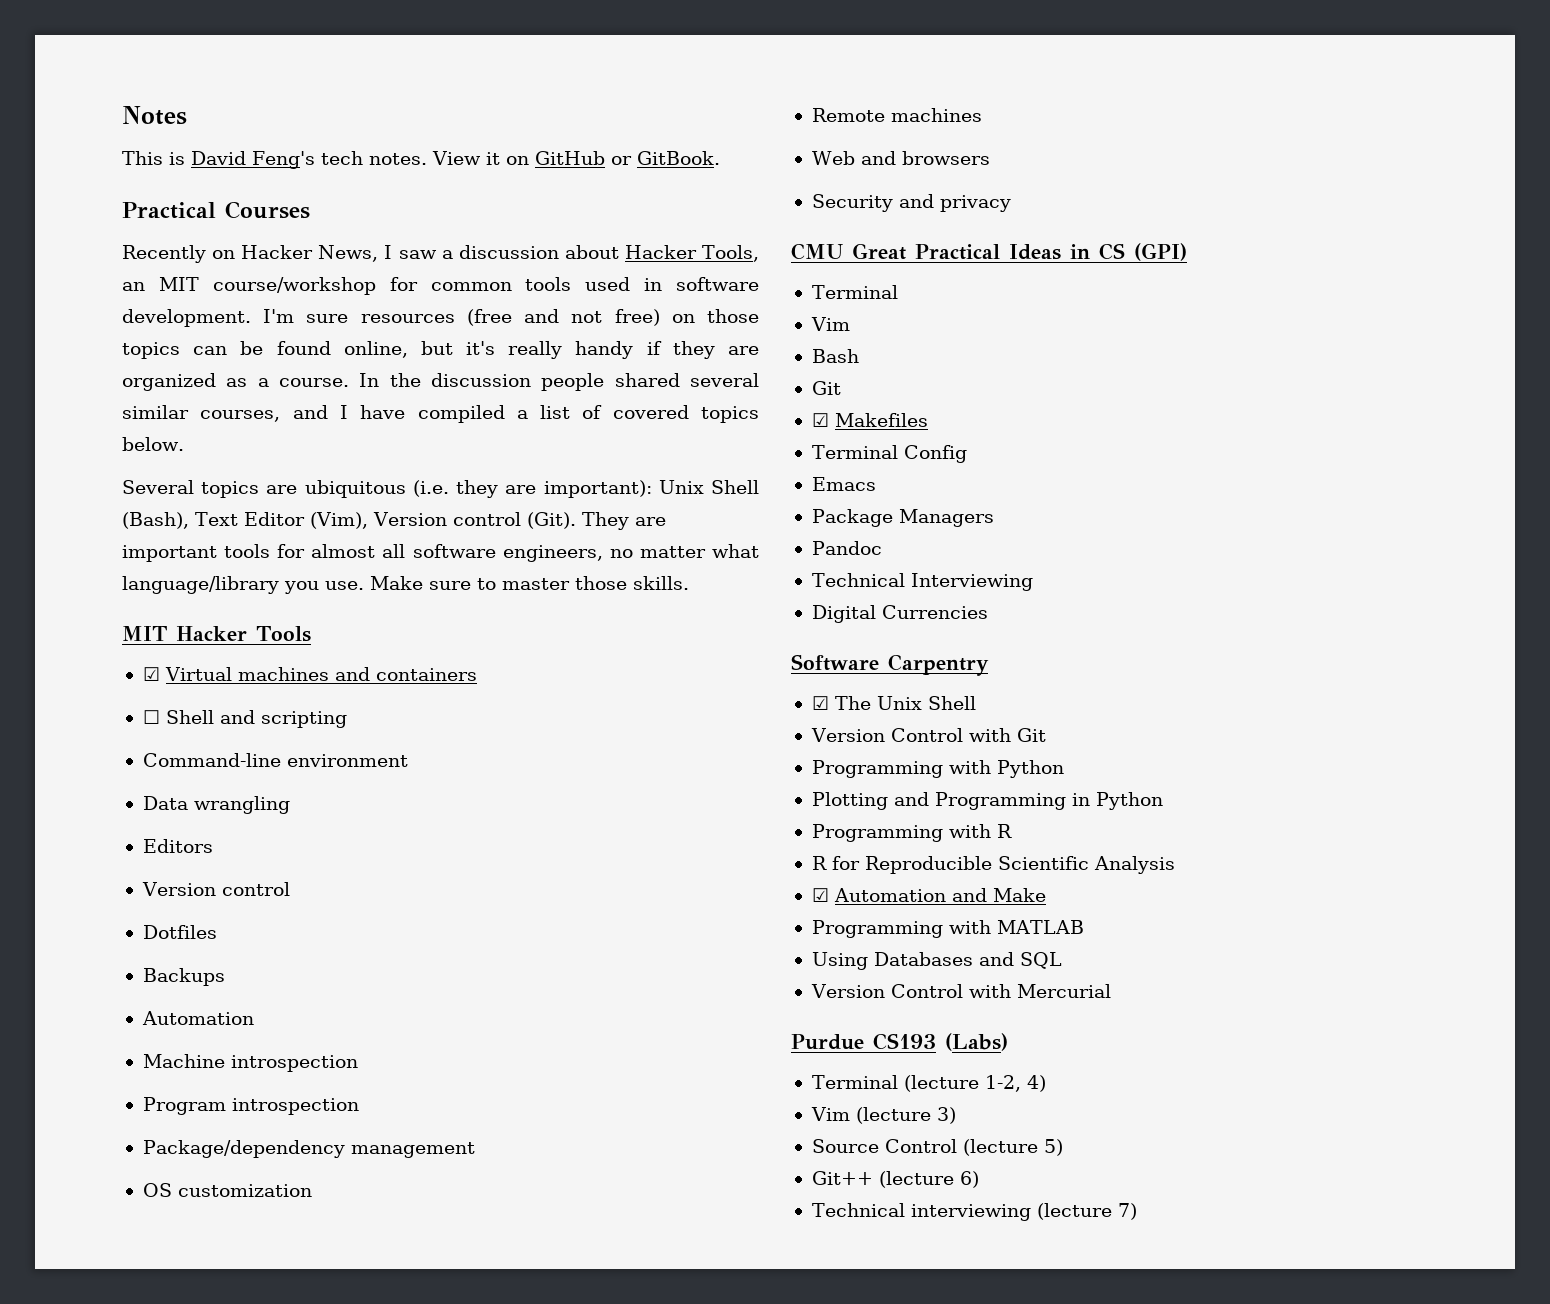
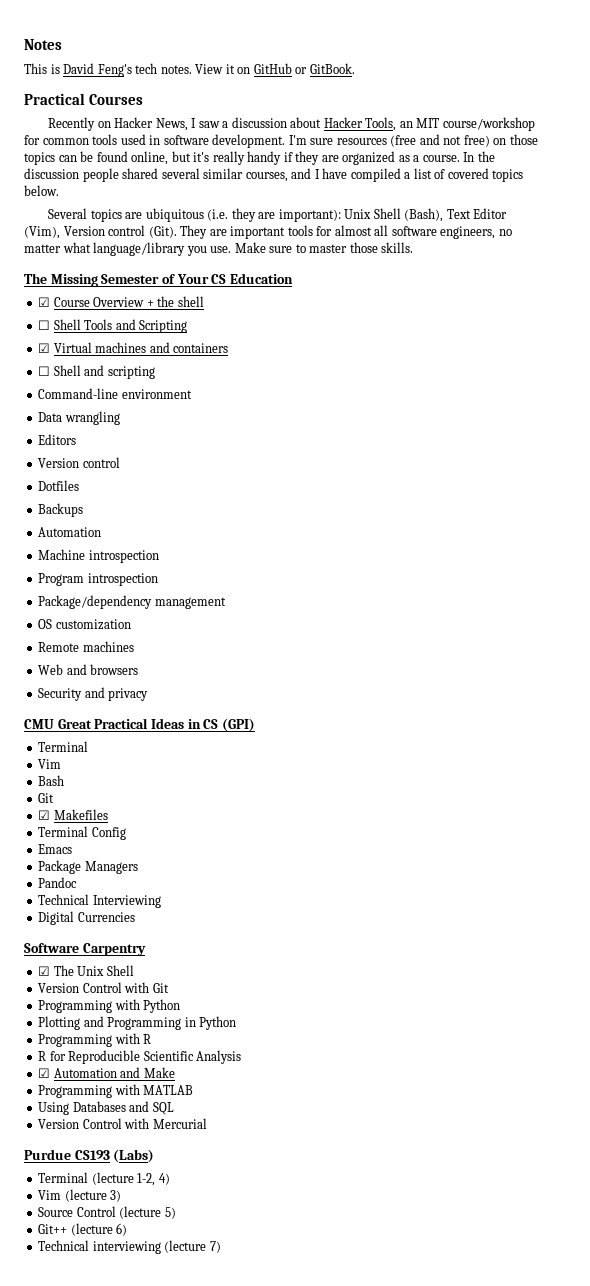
[122,626,247,641] MIT Hacker -> [24,273,293,287] [38,296,204,307] [38,319,81,330] The Missing Semester of Your CS Education // ☑ Course Overview + the shell // ☐ Shell
(311, 634) none -> [115,319,188,333] and Scripting

